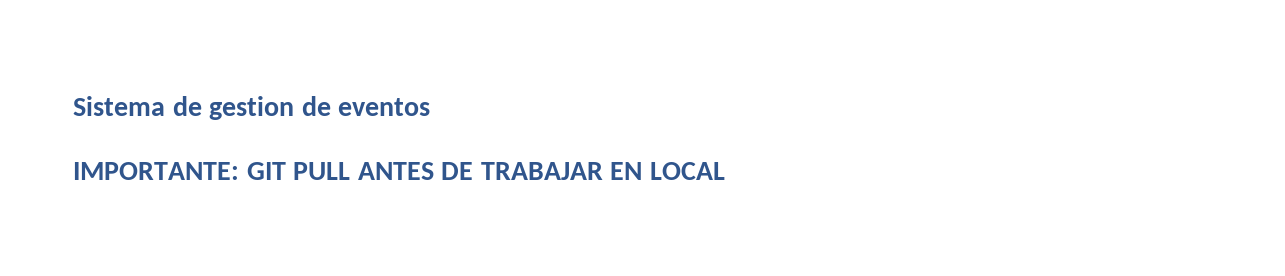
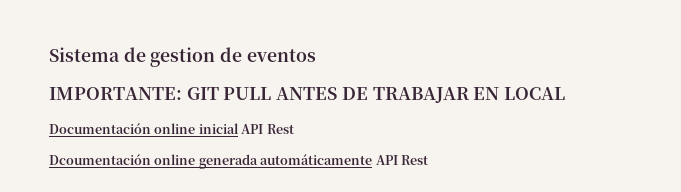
(725, 171) none -> [49,123,294,134] [49,154,428,169] // Documentación online inicial API Rest // Dcoumentación online generada automáticamente API Rest

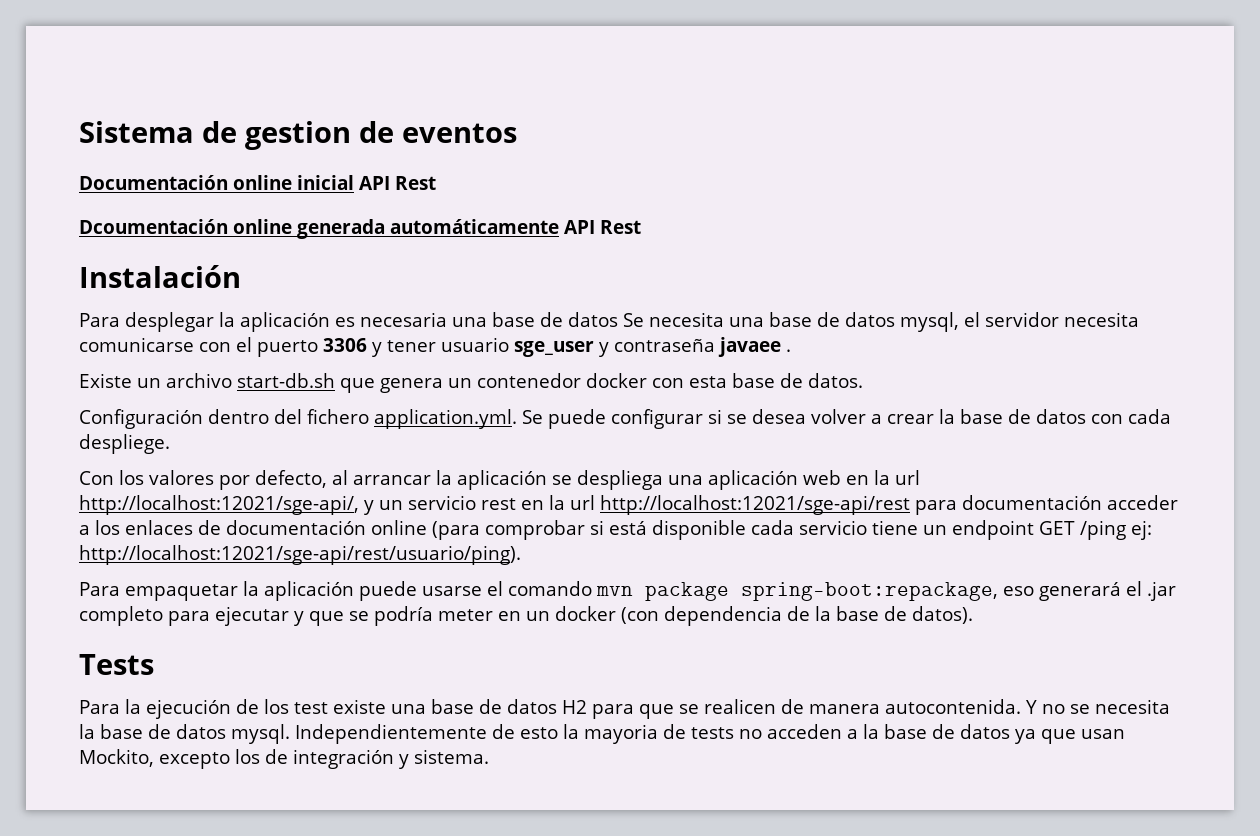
[49,87,566,103] // IMPORTANTE: GIT PULL ANTES DE TRABAJAR EN LOCAL -> (517, 133) none
(428, 160) none -> [79,265,241,288] [79,312,1139,332] [79,337,791,357] [79,373,863,393] [79,409,1171,429] [79,434,170,454] [79,470,920,490] [79,495,1178,515] [79,520,1152,540] [79,545,521,565] [79,581,1176,601] [79,606,973,626] [79,654,154,675] [79,699,1170,719] [79,724,1125,744] [79,749,489,769] // Instalación // Para desplegar la aplicación es necesaria una base de datos Se necesita una base de datos mysql, el servidor necesita comunicarse con el puerto 3306 y tener usuario sge_user y contraseña javaee . // Existe un archivo start-db.sh que genera un contenedor docker con esta base de datos. // Configuración dentro del fichero application.yml. Se puede configurar si se desea volver a crear la base de datos con cada despliege. // Con los valores por defecto, al arrancar la aplicación se despliega una aplicación web en la url http://localhost:12021/sge-api/, y un servicio rest en la url http://localhost:12021/sge-api/rest para documentación acceder a los enlaces de documentación online (para comprobar si está disponible cada servicio tiene un endpoint GET /ping ej: http://localhost:12021/sge-api/rest/usuario/ping). // Para empaquetar la aplicación puede usarse el comando mvn package spring-boot:repackage, eso generará el .jar completo para ejecutar y que se podría meter en un docker (con dependencia de la base de datos). // Tests // Para la ejecución de los test existe una base de datos H2 para que se realicen de manera autocontenida. Y no se necesita la base de datos mysql. Independientemente de esto la mayoria de tests no acceden a la base de datos ya que usan Mockito, excepto los de integración y sistema.

